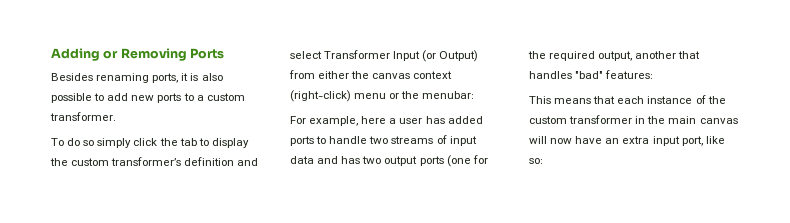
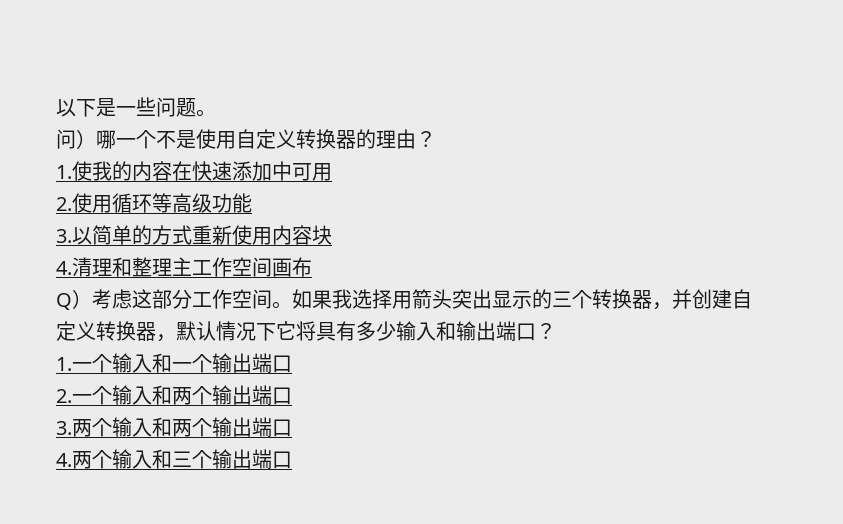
[51,48,225,61] [51,73,223,83] [51,93,245,103] [50,112,116,121] [51,138,249,148] [50,157,259,166] [290,50,479,62] [289,70,453,79] [290,90,475,102] [290,116,483,126] [290,135,477,146] [290,155,488,167] [528,51,701,61] [529,70,654,79] [529,95,726,104] [529,115,738,124] [529,136,725,146] [529,158,543,164] Adding or Removing Ports // Besides renaming ports, it is also possible to add new ports to a custom transformer. // To do so simply click the tab to display the custom transformer’s definition and select Transformer Input (or Output) from either the canvas context (right-click) menu or the menubar: // For example, here a user has added ports to handle two streams of input data and has two output ports (one for the required output, another that handles "bad" features: // This means that each instance of the custom transformer in the main canvas will now have an extra input port, like so: -> [56,97,216,117] [56,129,436,149] [56,161,332,181] [56,193,252,213] [56,225,332,245] [56,257,312,277] [56,289,752,310] [56,321,556,342] [56,353,292,373] [56,385,292,405] [56,417,292,437] [56,449,292,469] 以下是一些问题。 // 问）哪一个不是使用自定义转换器的理由？ // 1.使我的内容在快速添加中可用 // 2.使用循环等高级功能 // 3.以简单的方式重新使用内容块 // 4.清理和整理主工作空间画布 // Q）考虑这部分工作空间。如果我选择用箭头突出显示的三个转换器，并创建自定义转换器，默认情况下它将具有多少输入和输出端口？ // 1.一个输入和一个输出端口 // 2.一个输入和两个输出端口 // 3.两个输入和两个输出端口 // 4.两个输入和三个输出端口

